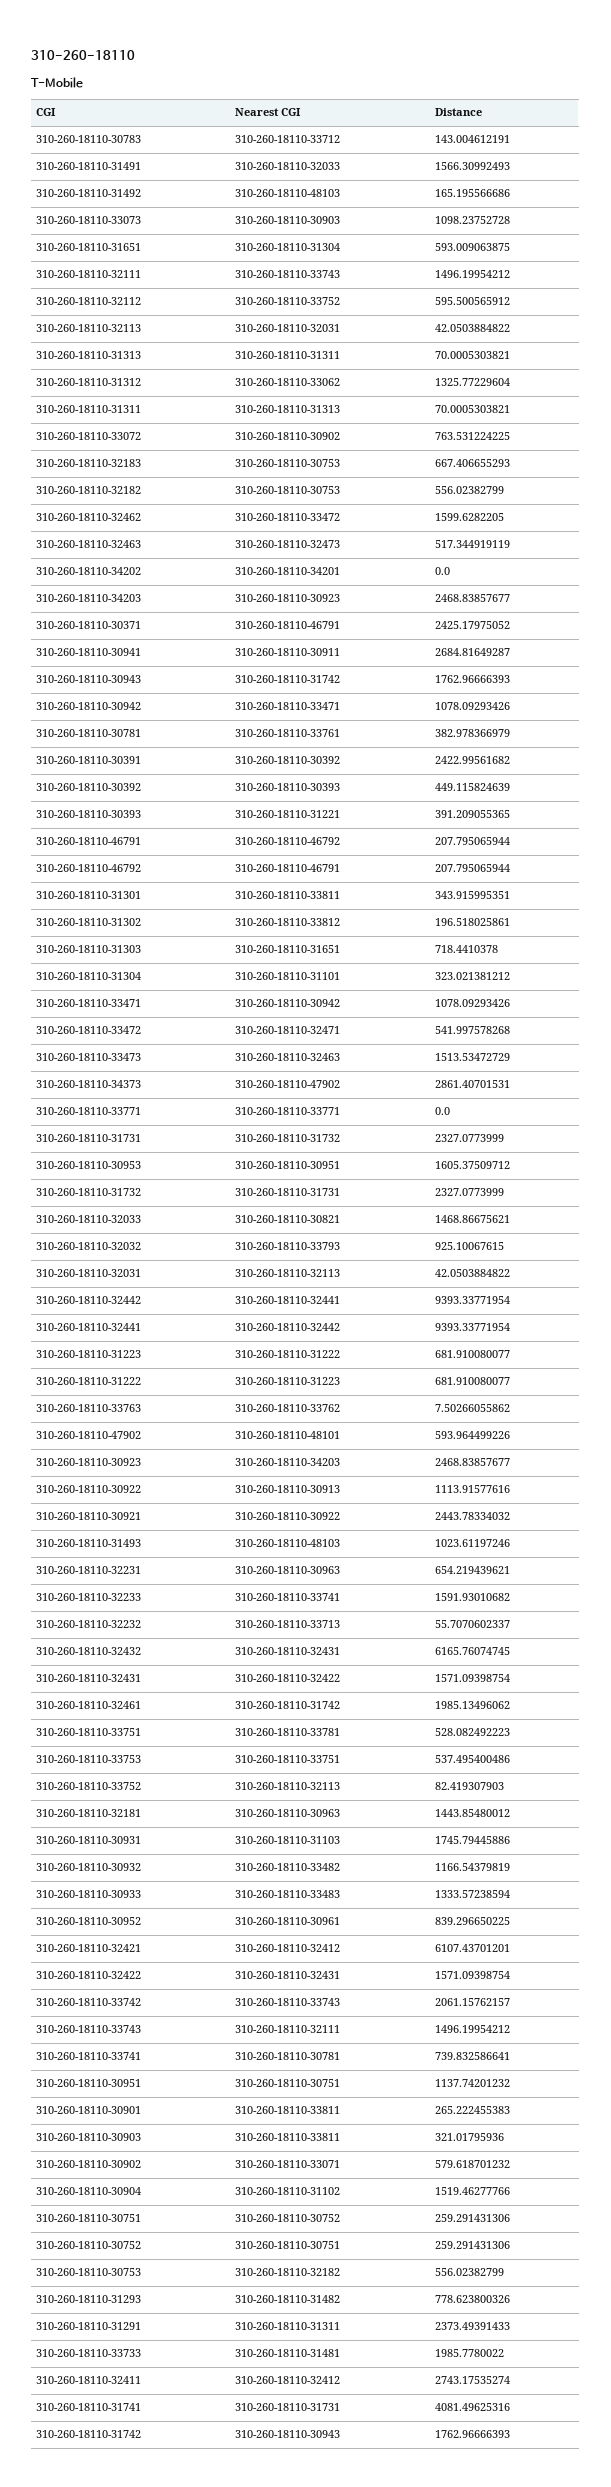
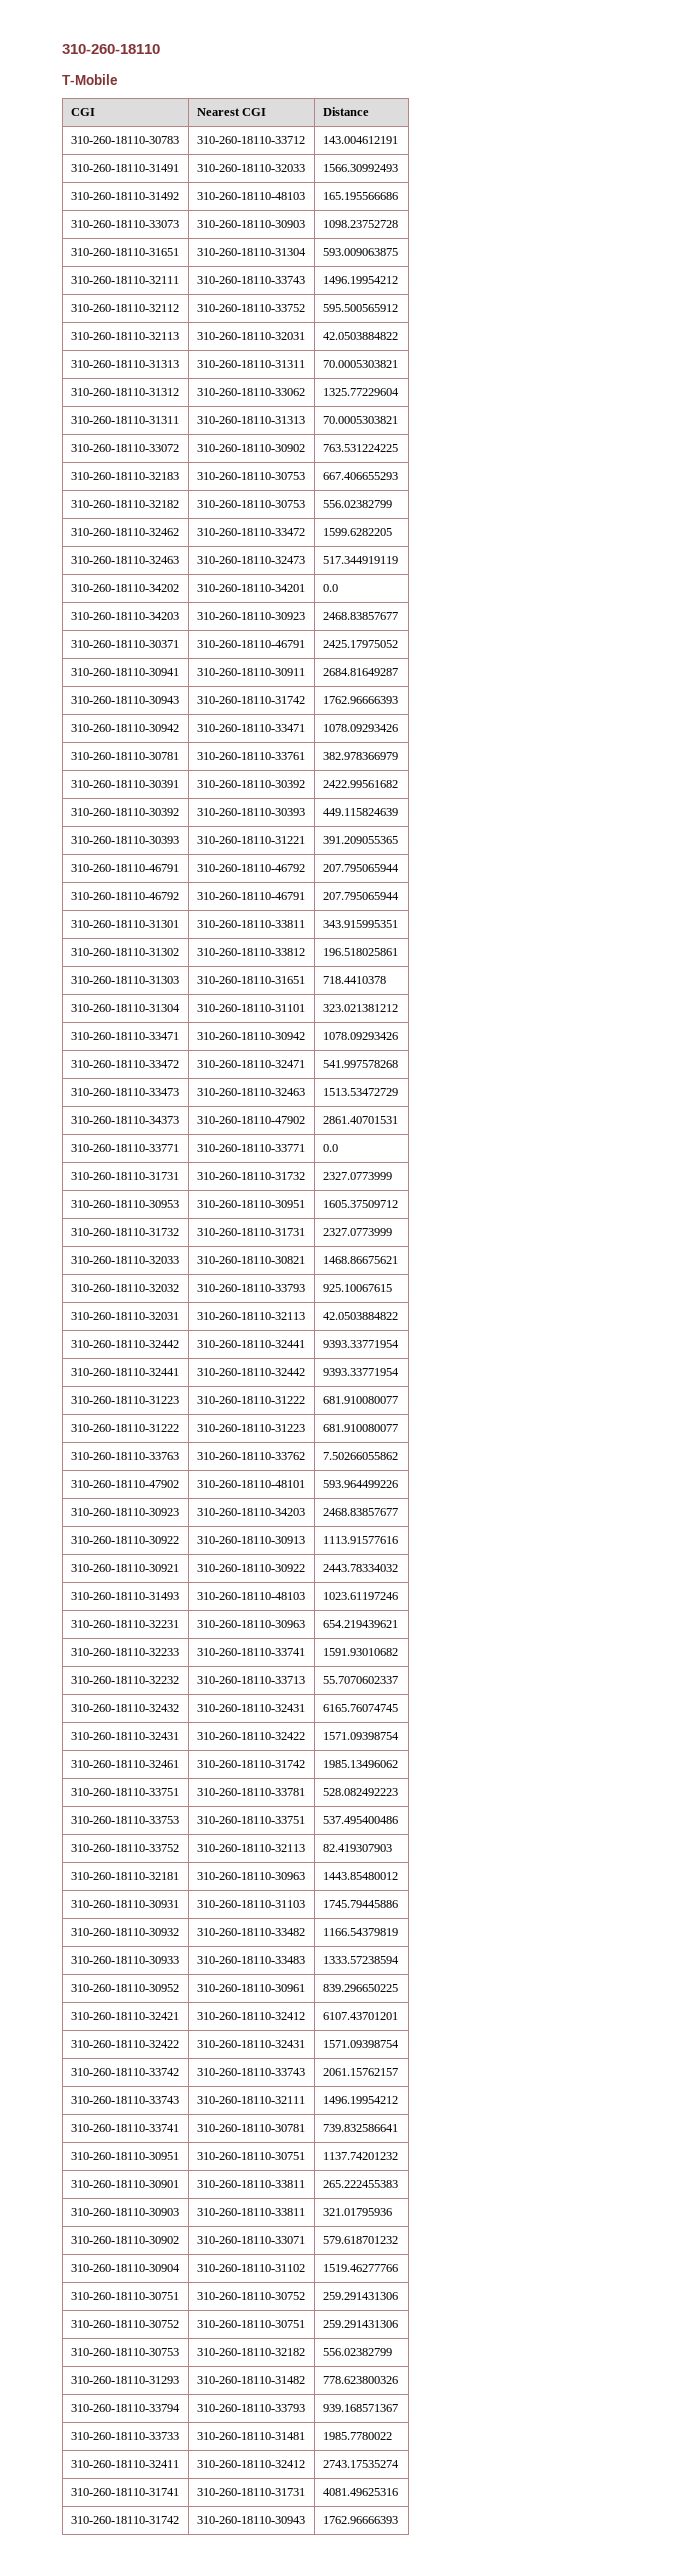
[35,2322,141,2330] [234,2322,340,2330] [434,2322,510,2330] 310-260-18110-31291 | 310-260-18110-31311 | 2373.49391433 -> [70,2404,180,2412] [196,2404,305,2412] [322,2404,398,2412] 310-260-18110-33794 | 310-260-18110-33793 | 939.168571367

